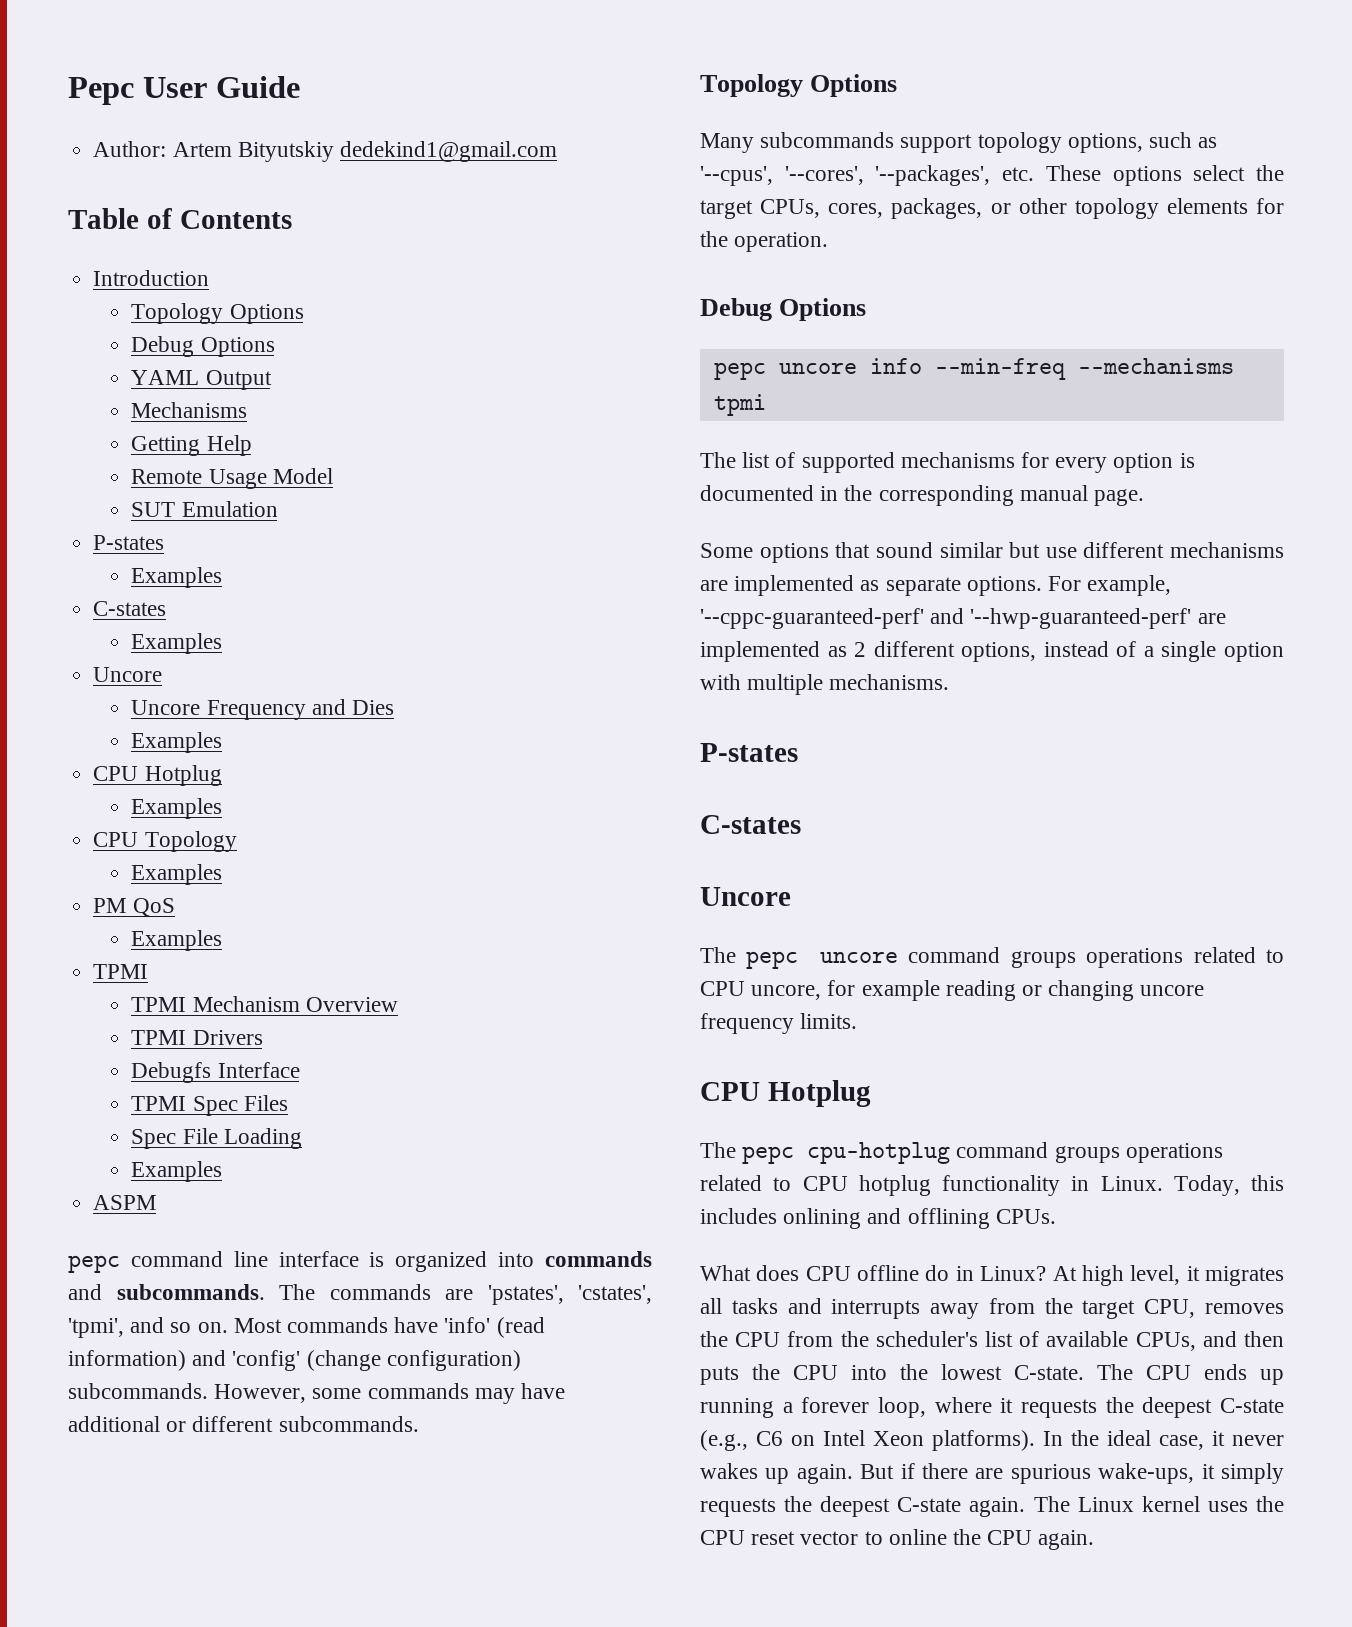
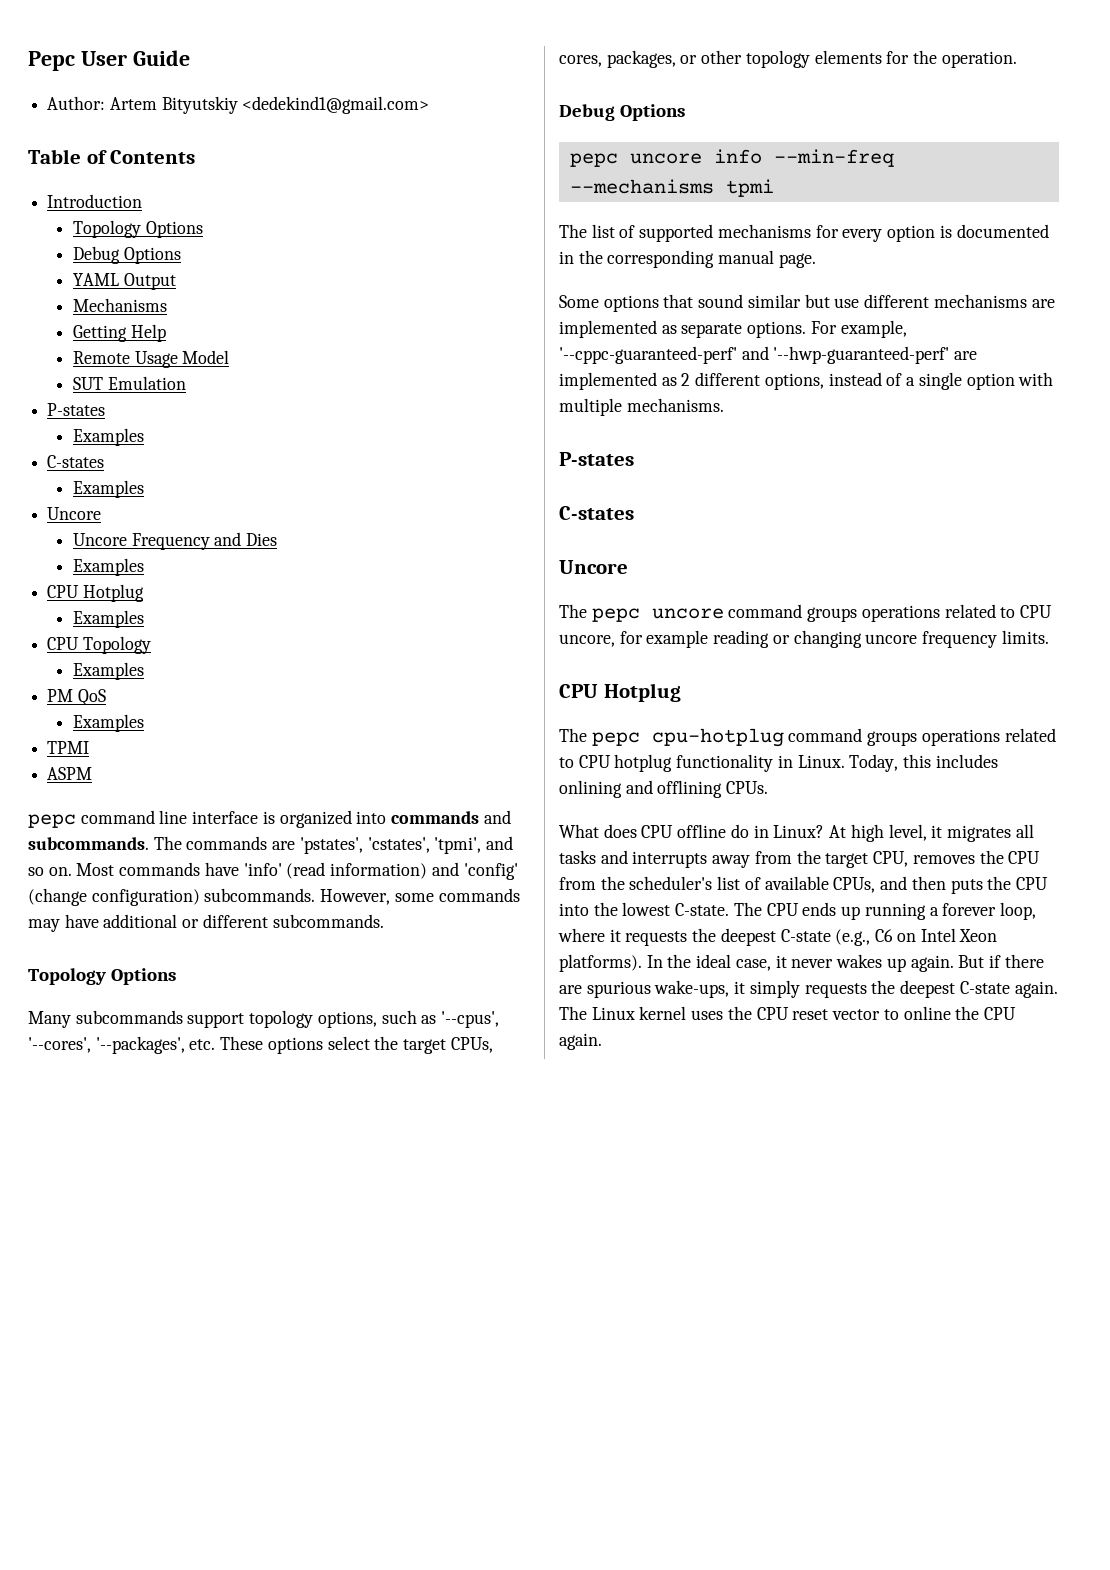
[339,141,557,162] dedekind1@gmail.com -> [242,96,430,114] <dedekind1@gmail.com>
[131,996,398,1012] [131,1030,263,1045] [131,1062,300,1083] [131,1095,288,1116] [131,1128,302,1149] [131,1161,223,1182] // TPMI Mechanism Overview // TPMI Drivers // Debugfs Interface // TPMI Spec Files // Spec File Loading // Examples -> (90, 747) none

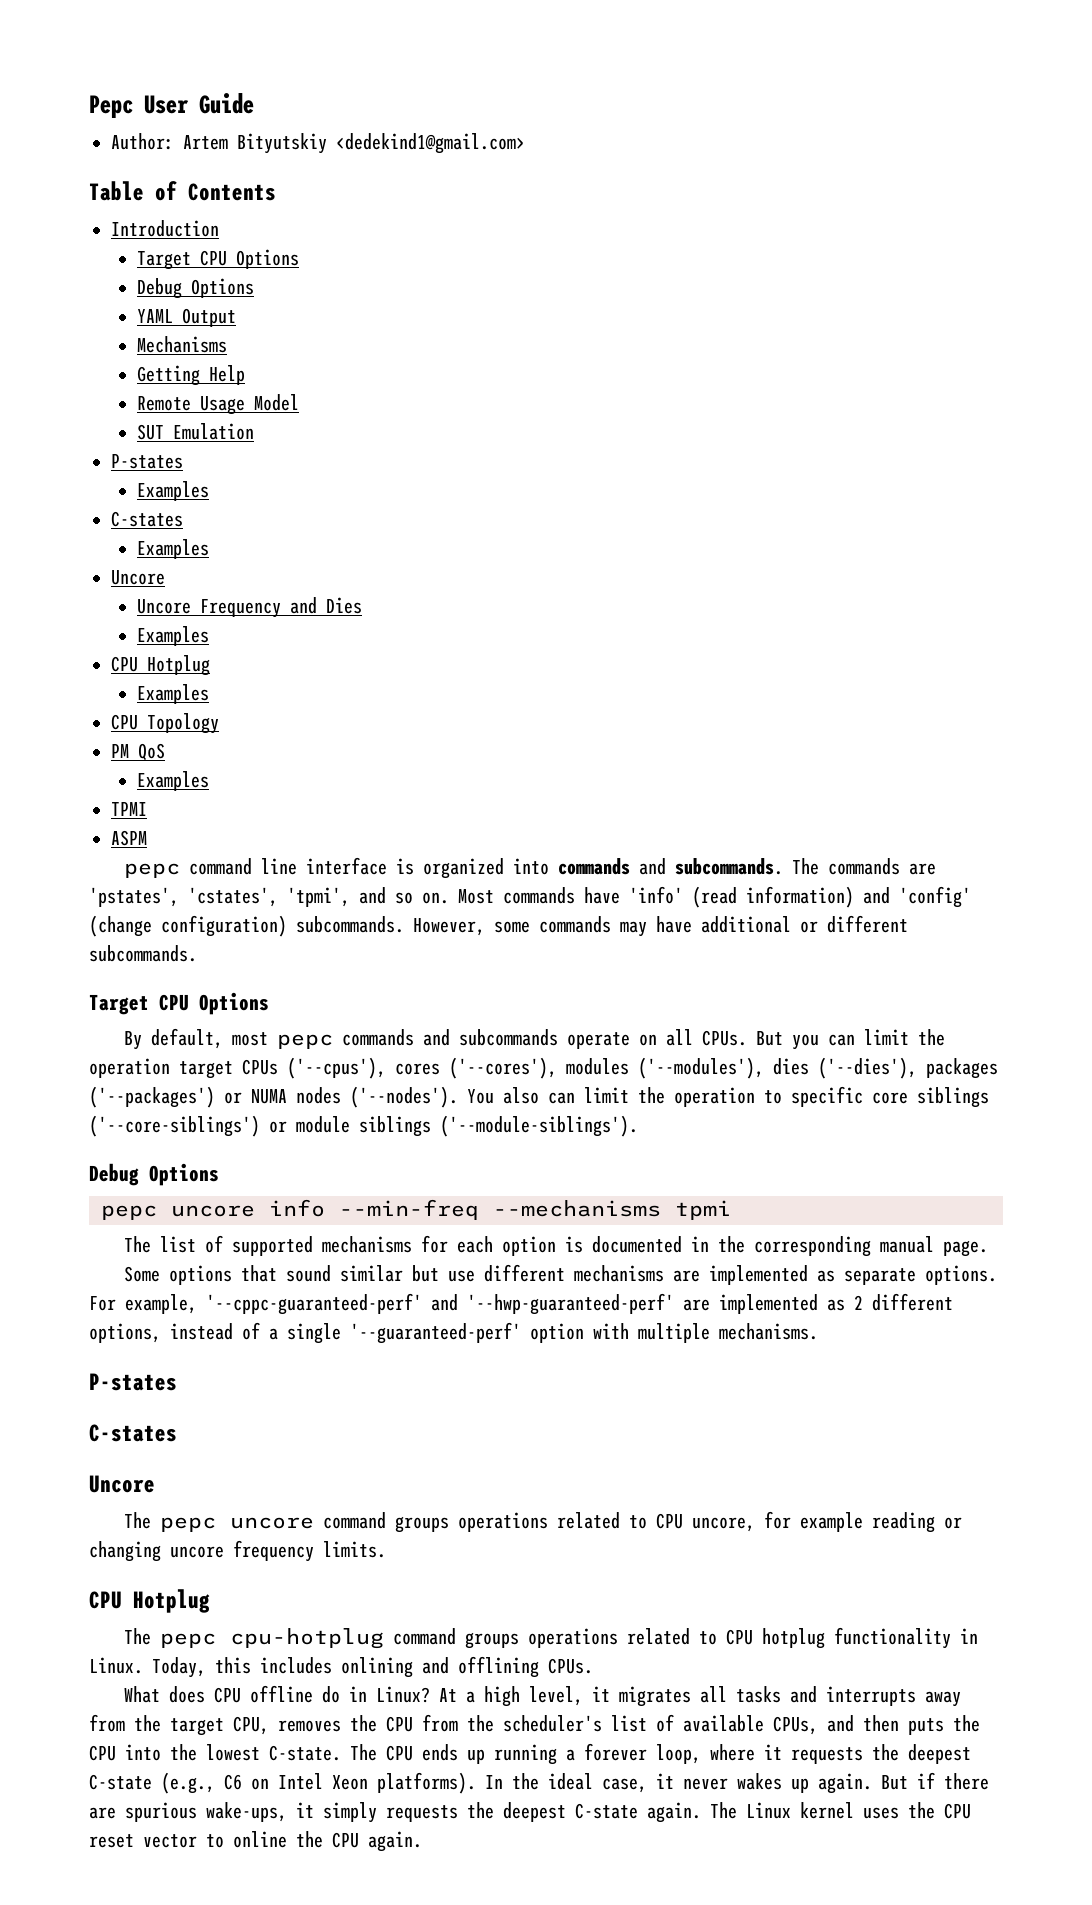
[72,220,141,238] Topology -> [137,250,228,270] Target CPU
[72,662,144,680] // Examples -> (219, 723) none
[28,968,177,985] [28,1010,500,1028] [28,1036,493,1054] [559,50,1017,68] Topology Options // Many subcommands support topology options, such as '--cpus', '--cores', '--packages', etc. These options select the target CPUs, cores, packages, or other topology elements for the operation. -> [89,992,269,1015] [123,1028,945,1050] [89,1057,998,1079] [89,1086,989,1108] [89,1115,638,1137] Target CPU Options // By default, most pepc commands and subcommands operate on all CPUs. But you can limit the operation target CPUs ('--cpus'), cores ('--cores'), modules ('--modules'), dies ('--dies'), packages ('--packages') or NUMA nodes ('--nodes'). You also can limit the operation to specific core siblings ('--core-siblings') or module siblings ('--module-siblings').
[842,229,883,242] every -> [456,1236,493,1253] each
(962, 381) none -> [350,1322,521,1344] '--guaranteed-perf'
(847, 831) none -> [465,1691,475,1703] a

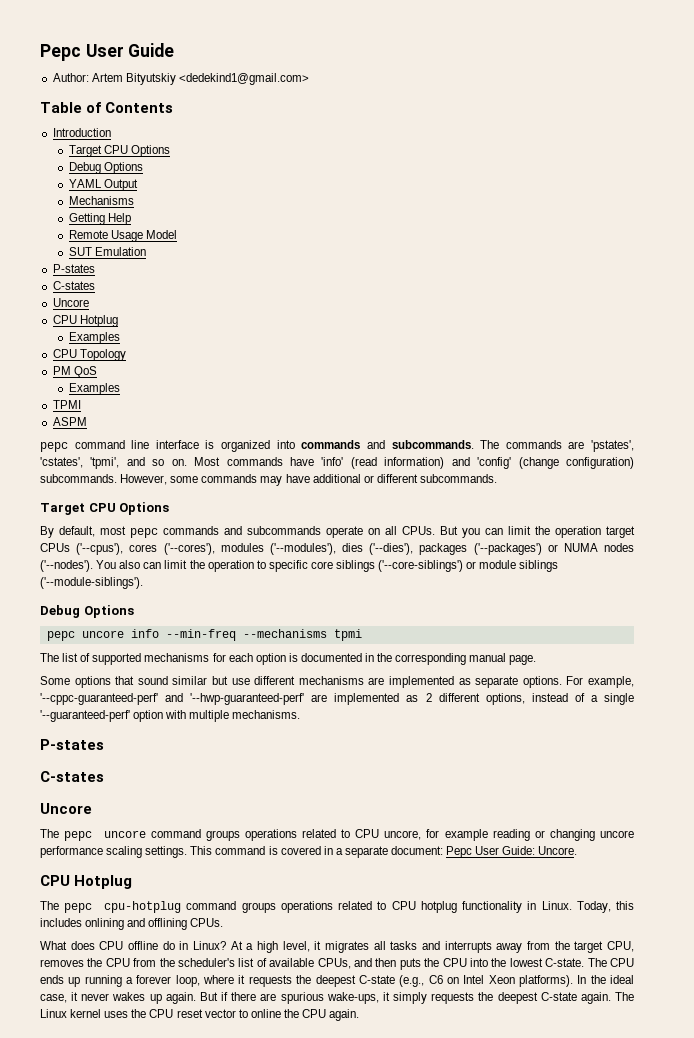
[137,481,210,501] [111,511,183,527] [137,539,210,559] [111,570,165,585] [137,597,363,618] [137,626,210,646] // Examples // C-states // Examples // Uncore // Uncore Frequency and Dies // Examples -> [52,281,95,290] [52,298,89,307] // C-states // Uncore
[233,1540,386,1562] frequency limits. -> [40,846,578,858] performance scaling settings. This command is covered in a separate document: Pepc User Guide: Uncore.

